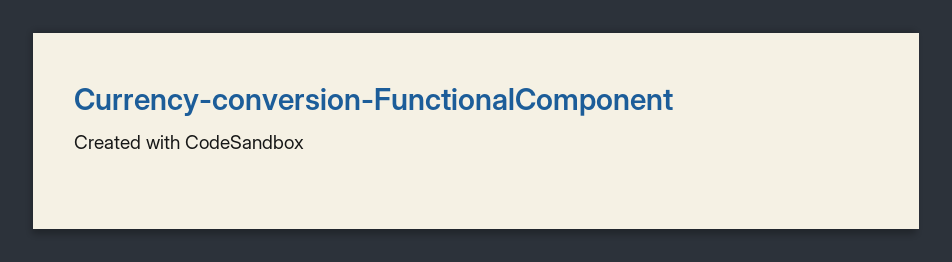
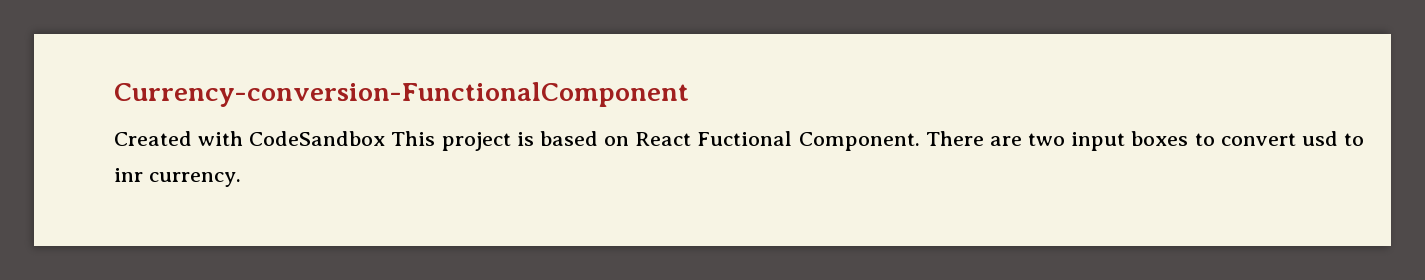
(305, 142) none -> [391,131,1364,151] [114,168,241,187] This project is based on React Fuctional Component. There are two input boxes to convert usd to inr currency.

